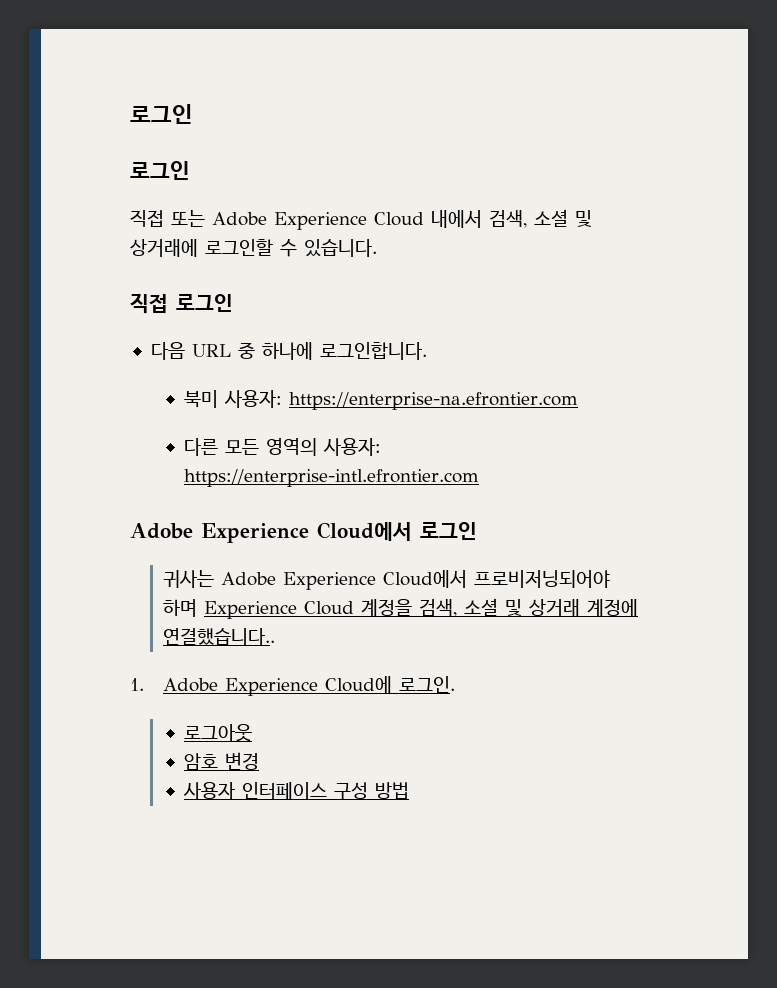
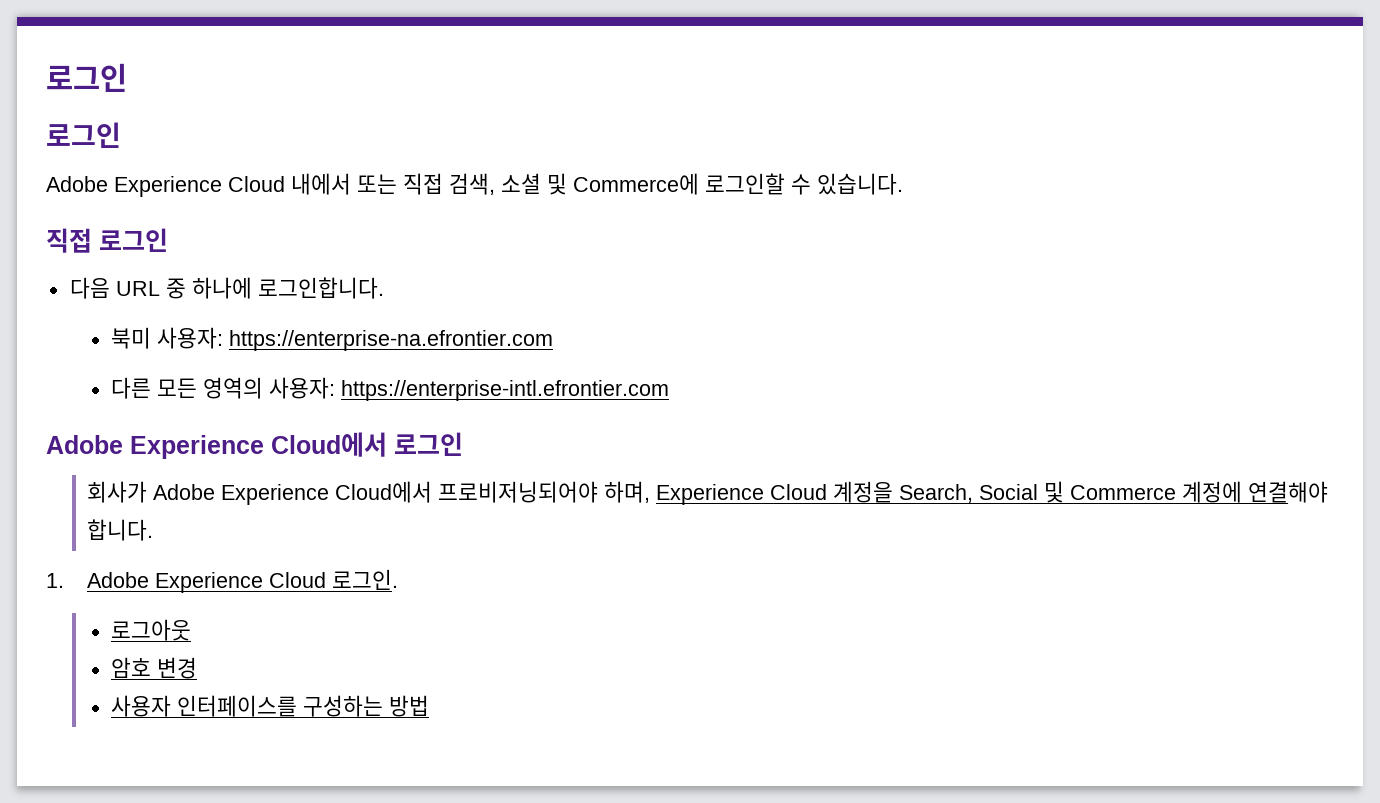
[130,210,205,227] 직접 또는 -> (121, 135) none
[489,209,592,228] [130,239,198,257] 검색, 소셜 및 상거래에 -> [357,173,699,195] 또는 직접 검색, 소셜 및 Commerce에
[163,570,215,588] 귀사는 -> [87,481,148,503] 회사가
[163,599,198,617] 하며 -> [604,481,651,503] 하며,
[419,598,639,617] [163,628,276,646] 검색, 소셜 및 상거래 계정에 연결했습니다.. -> [899,481,1329,503] [87,519,154,541] Search, Social 및 Commerce 계정에 연결해야 합니다.
[325,676,393,694] Cloud에 -> [269,572,327,588] Cloud
[242,782,369,800] 인터페이스 구성 -> [177,695,384,717] 인터페이스를 구성하는

